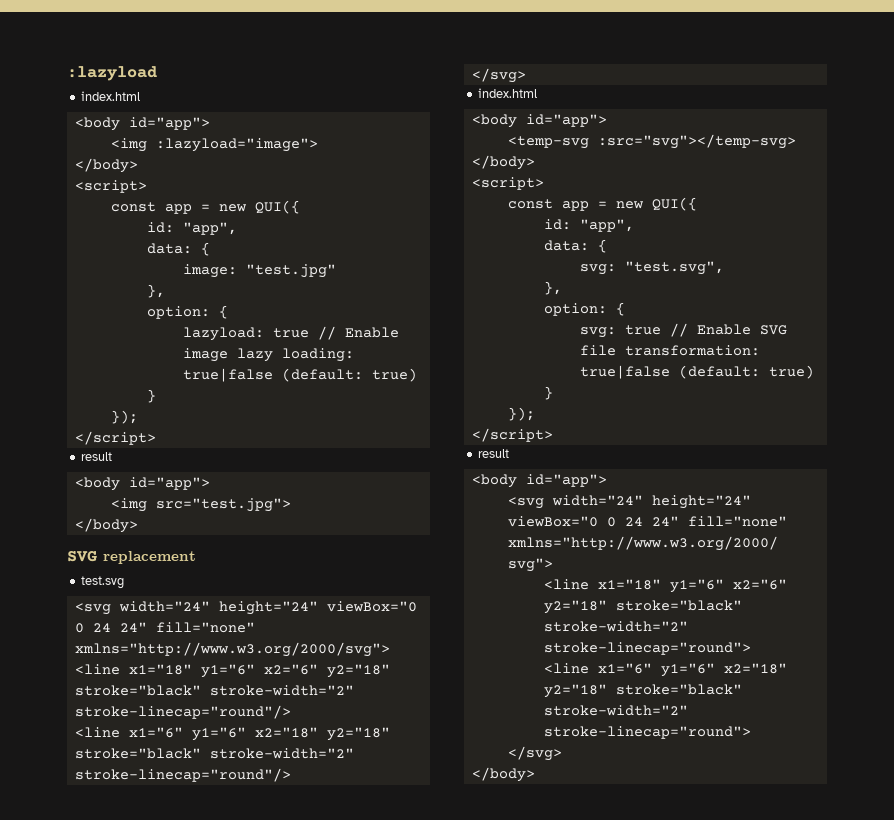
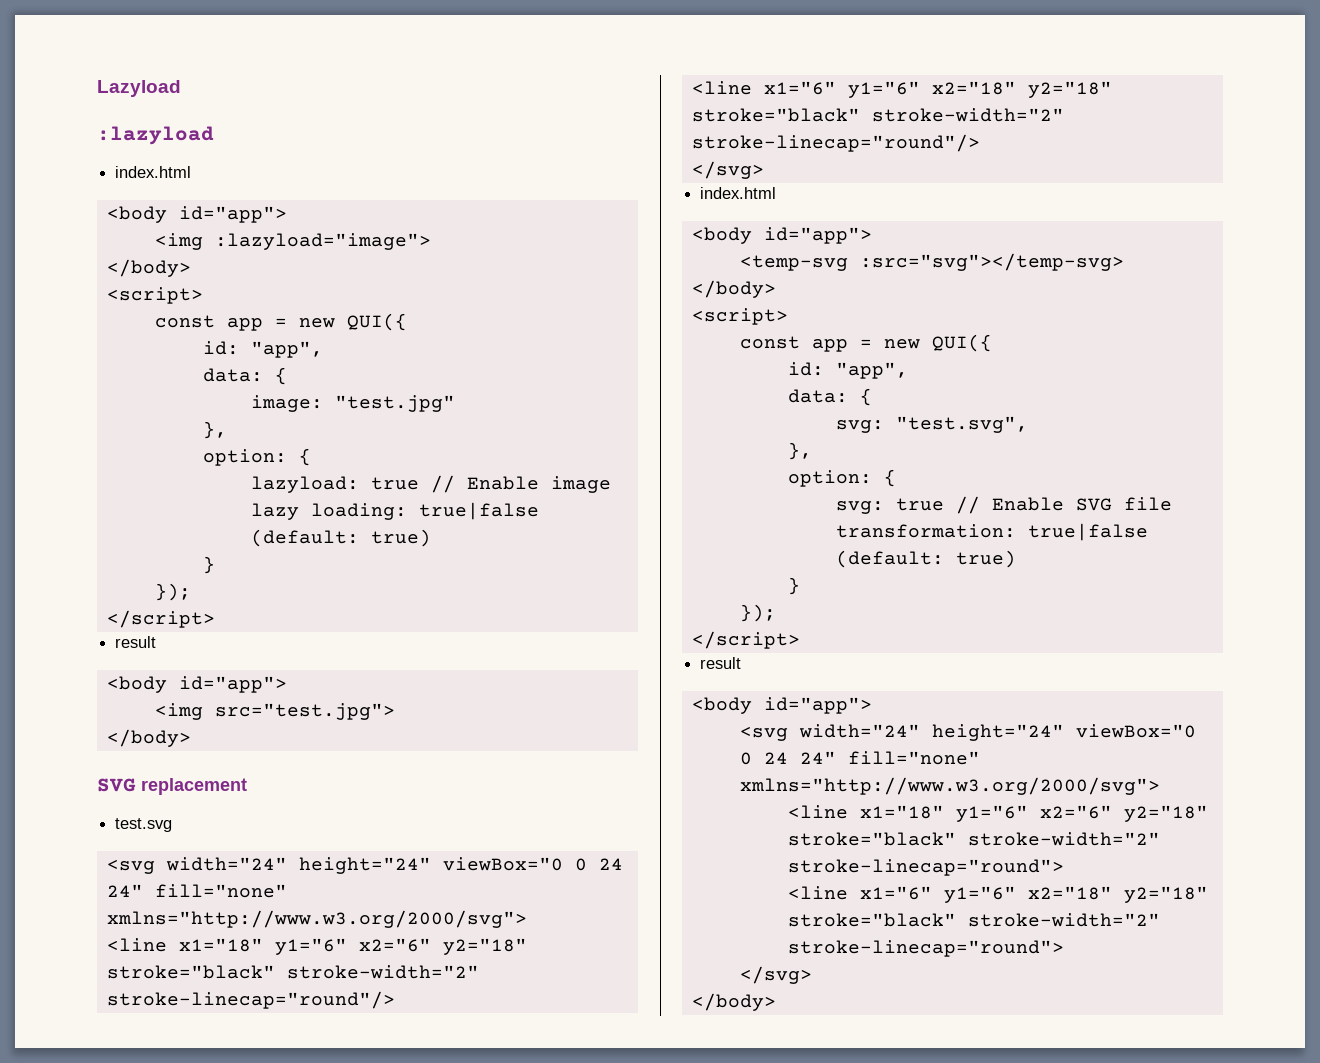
(67, 73) none -> [97,80,181,97] Lazyload //

